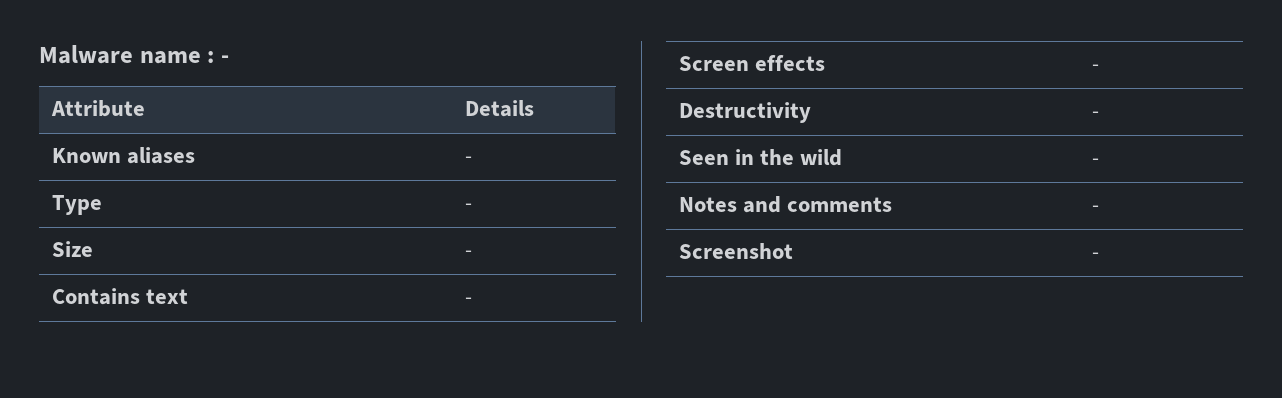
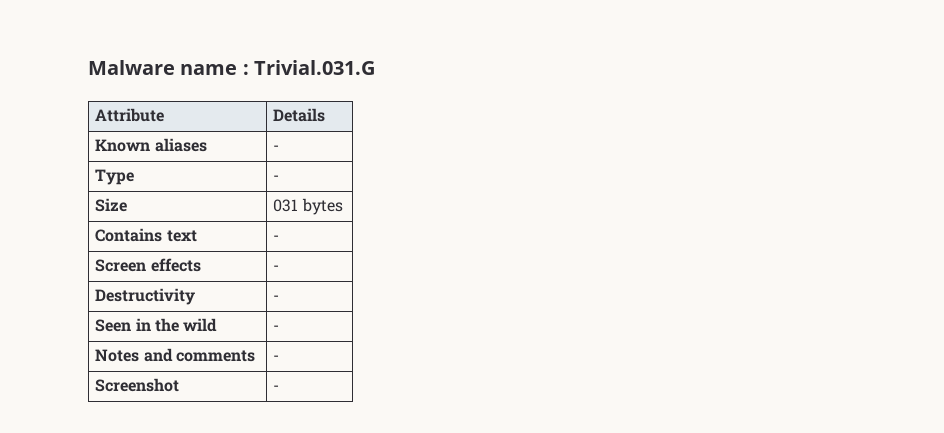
[220,55,229,63] - -> [253,60,375,75] Trivial.031.G
[465,250,473,257] - -> [273,198,343,215] 031 bytes

